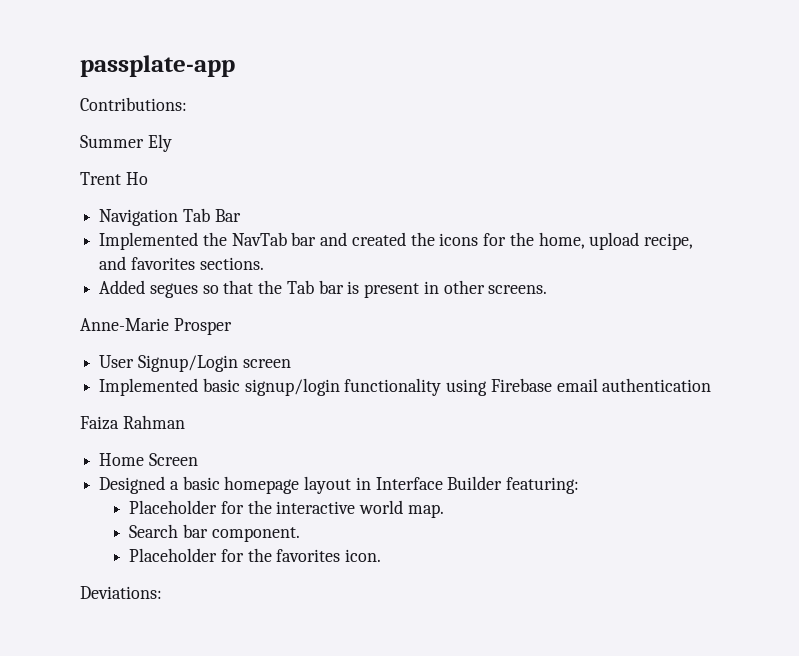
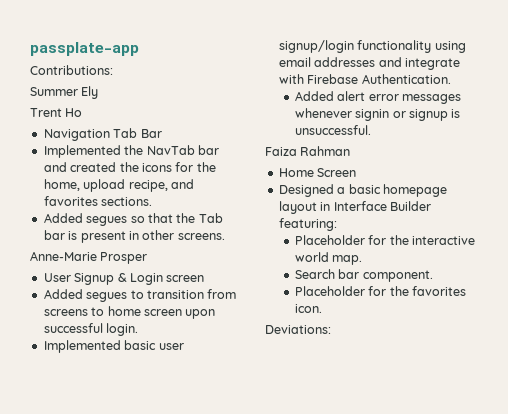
[137,355,291,372] Signup/Login screen -> [74,273,205,285] [43,289,237,302] [43,306,216,319] [43,323,139,336] Signup & Login screen // Added segues to transition from screens to home screen upon successful login.
(240, 385) none -> [158,343,184,350] user
[490,378,712,392] Firebase email authentication -> [278,57,460,70] [278,74,451,84] [294,91,462,104] [294,108,461,121] [294,125,371,135] email addresses and integrate with Firebase Authentication. // Added alert error messages whenever signin or signup is unsuccessful.

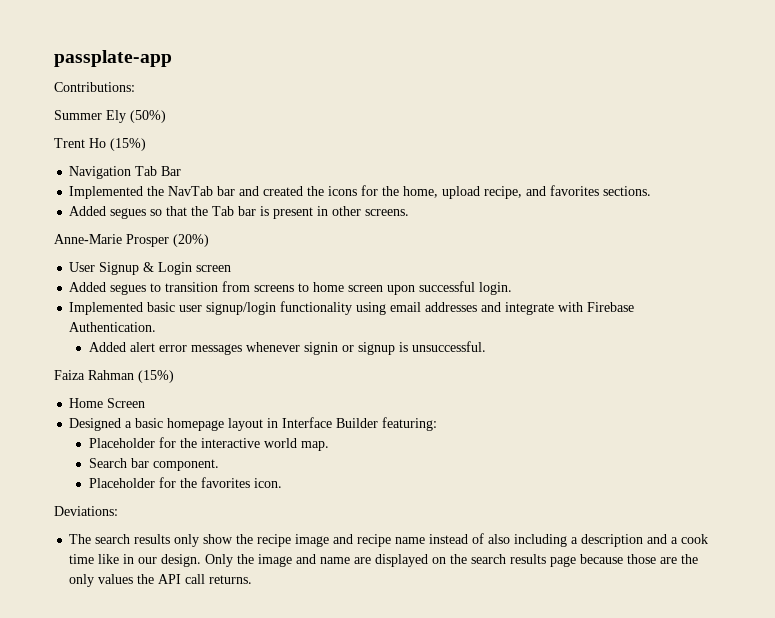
(99, 92) none -> [130,110,166,123] (50%)
(83, 112) none -> [110,138,146,151] (15%)
(148, 258) none -> [173,234,209,247] (20%)
(351, 151) none -> [138,370,174,383] (15%)
(331, 329) none -> [69,533,709,547] [69,554,699,567] [69,574,253,587] // The search results only show the recipe image and recipe name instead of also including a description and a cook time like in our design. Only the image and name are displayed on the search results page because those are the only values the API call returns.

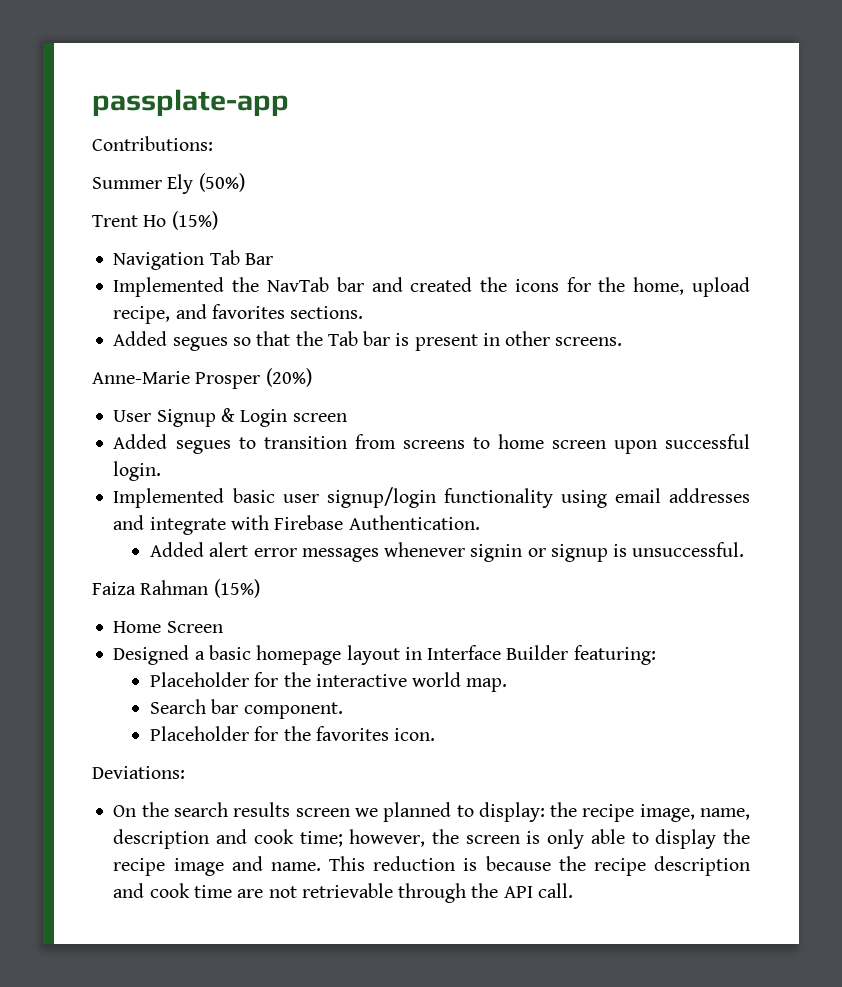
[69,533,679,547] The search results only show the recipe image and recipe name instead of also including a description and a -> [113,802,751,822] [113,829,750,849] [113,856,750,876] [113,883,145,898] On the search results screen we planned to display: the recipe image, name, description and cook time; however, the screen is only able to display the recipe image and name. This reduction is because the recipe description and
[98,554,699,567] [69,574,253,587] like in our design. Only the image and name are displayed on the search results page because those are the only values the API call returns. -> [237,883,573,903] are not retrievable through the API call.

